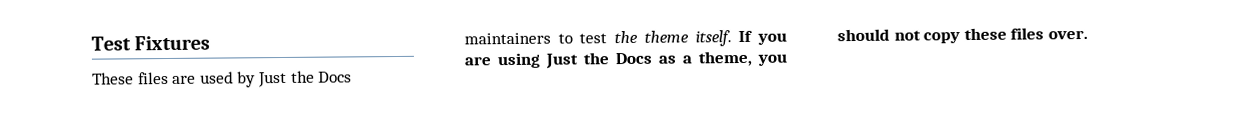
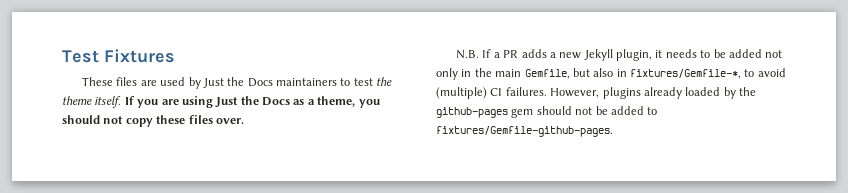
(1088, 34) none -> [456,49,783,61] [436,68,786,80] [436,87,756,99] [436,106,658,118] [436,126,613,137] // N.B. If a PR adds a new Jekyll plugin, it needs to be added not only in the main Gemfile, but also in fixtures/Gemfile-*, to avoid (multiple) CI failures. However, plugins already loaded by the github-pages gem should not be added to fixtures/Gemfile-github-pages.

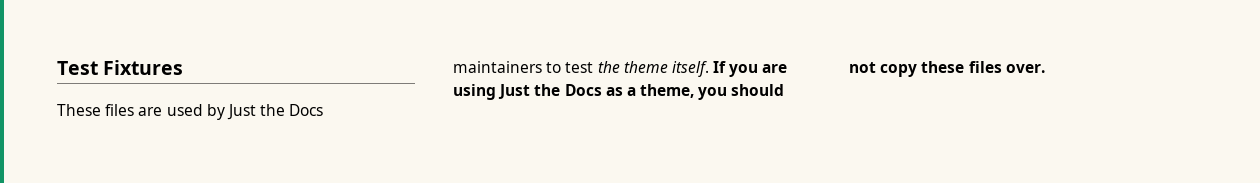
[456,49,783,61] [436,68,786,80] [436,87,756,99] [436,106,658,118] [436,126,613,137] // N.B. If a PR adds a new Jekyll plugin, it needs to be added not only in the main Gemfile, but also in fixtures/Gemfile-*, to avoid (multiple) CI failures. However, plugins already loaded by the github-pages gem should not be added to fixtures/Gemfile-github-pages. -> (1045, 68) none

